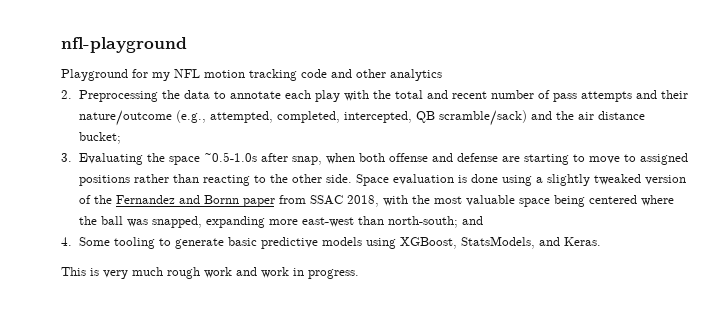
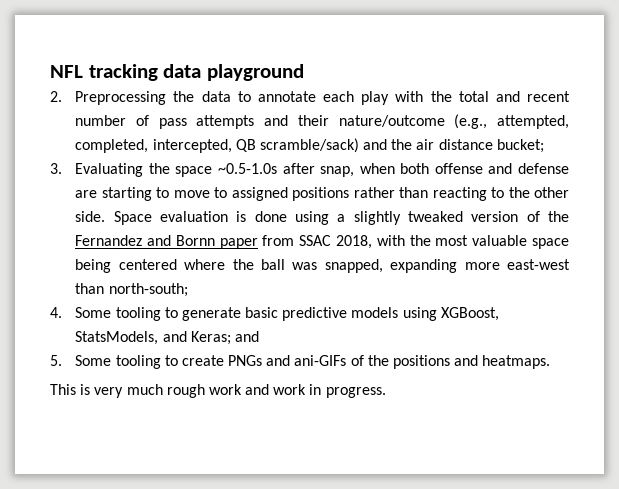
[61,37,187,53] [61,69,442,81] nfl-playground // Playground for my NFL motion tracking code and other analytics -> [50,64,305,81] NFL tracking data playground
[461,216,483,225] and -> (188, 290) none
[563,237,601,246] Keras. -> [190,331,259,345] [50,355,551,369] Keras; and // 5. Some tooling to create PNGs and ani-GIFs of the positions and heatmaps.

